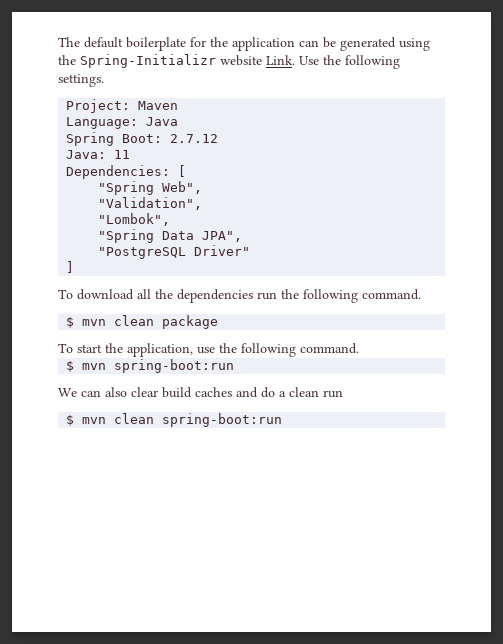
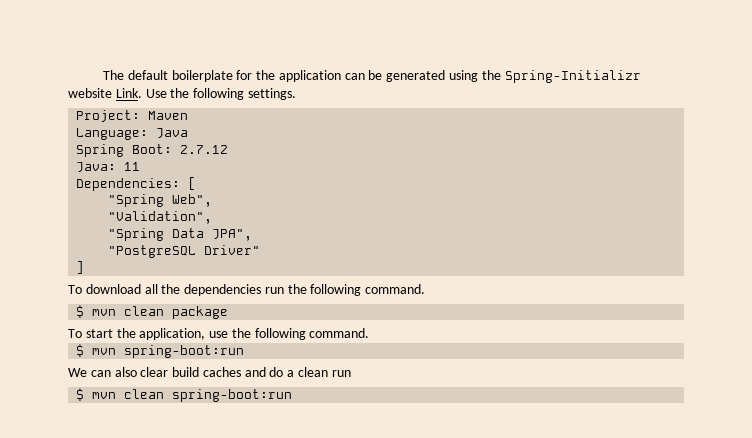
[98,213,171,226] // "Lombok", -> (213, 217) none

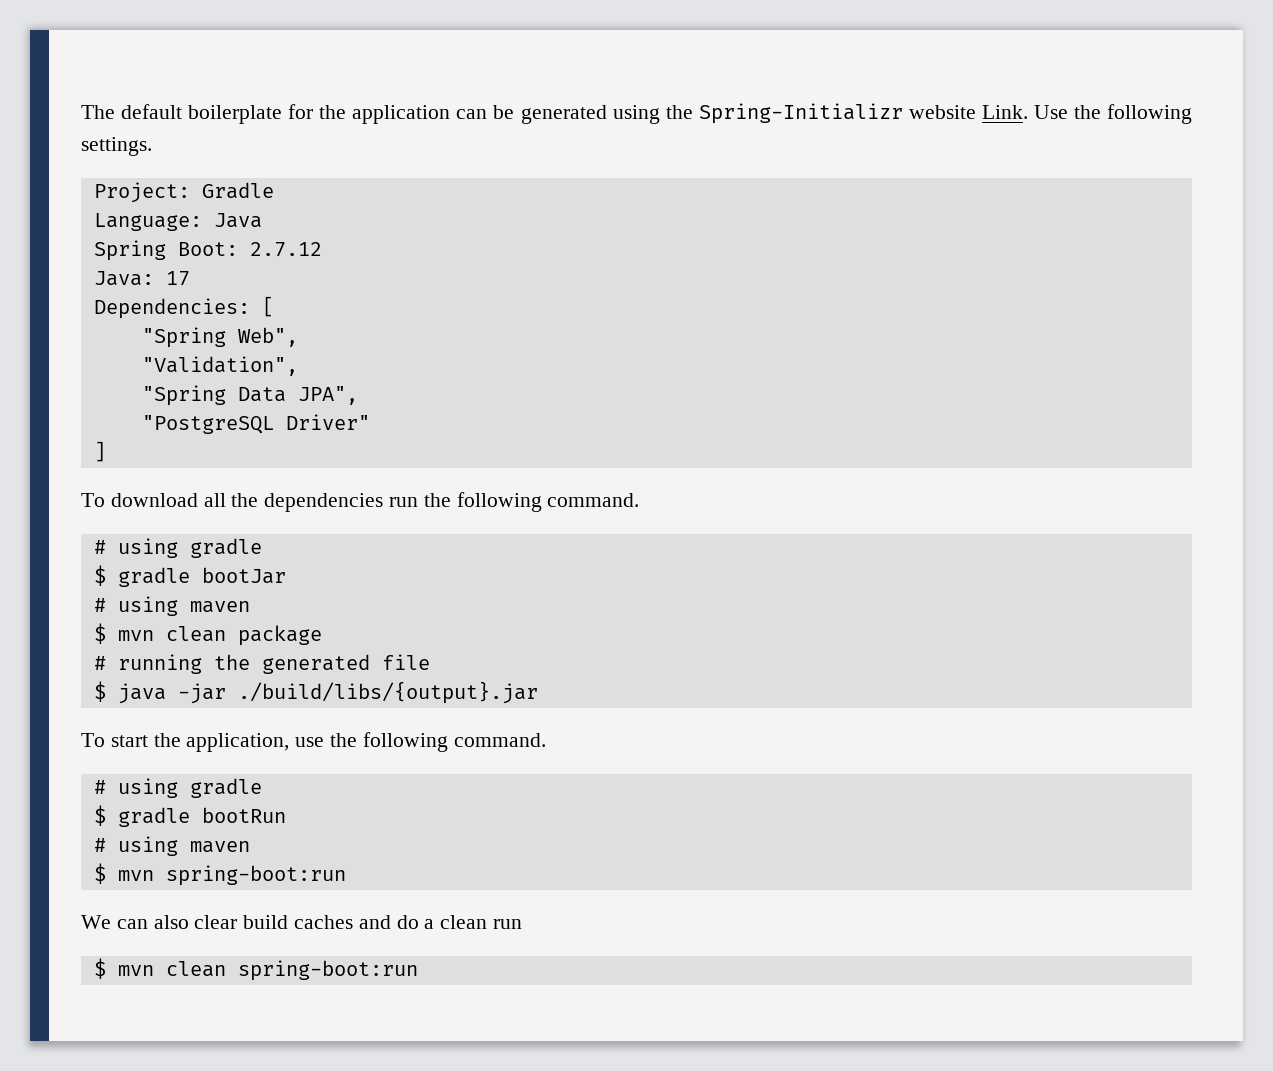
[148,111,189,120] Maven -> [201,182,274,199] Gradle
[124,162,141,171] 11 -> [165,271,190,286] 17
[76,305,229,319] $ mvn clean package -> [93,538,262,558] [93,565,286,587] [93,596,250,616] [93,623,322,646] [93,654,430,674] [93,681,538,704] # using gradle // $ gradle bootJar // # using maven // $ mvn clean package // # running the generated file // $ java -jar ./build/libs/{output}.jar
(370, 333) none -> [93,778,262,798] [93,805,286,827] [93,836,250,856] // # using gradle // $ gradle bootRun // # using maven

